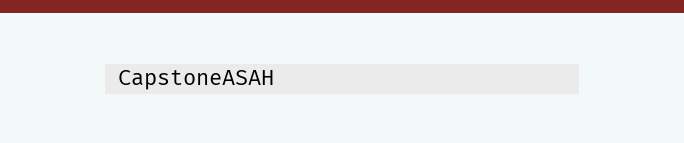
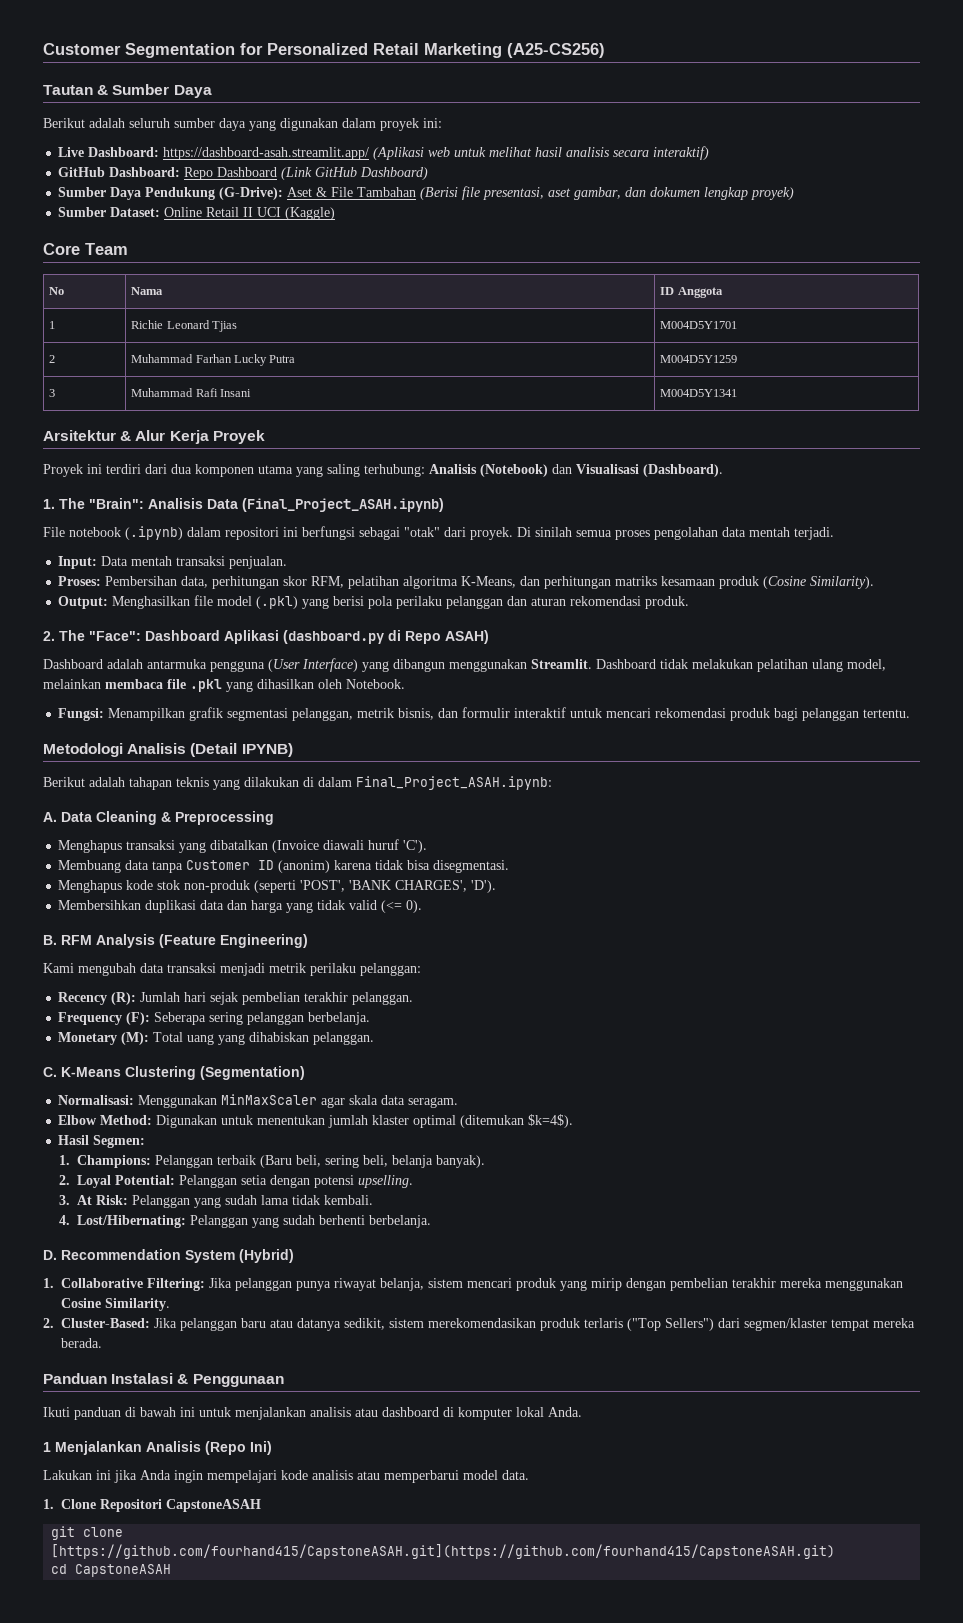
(117, 80) none -> [43,43,605,58] [43,84,212,98] [43,118,442,131] [58,146,710,160] [58,167,429,180] [58,186,795,200] [58,207,336,220] [43,243,128,255] [49,287,65,295] [131,287,164,295] [660,287,723,298] [49,321,56,329] [131,320,237,332] [660,321,738,329] [49,355,56,363] [131,354,296,366] [660,355,738,363] [49,389,56,397] [131,388,251,397] [660,389,738,397] [43,430,265,444] [43,464,723,477] [43,498,444,512] [43,526,834,540] [58,556,288,569] [58,576,875,589] [58,595,690,609] [43,630,489,644] [43,658,886,672] [43,679,405,692] [58,707,911,721] [43,743,293,757] [43,776,552,790] [43,811,274,825] [58,839,428,853] [58,860,510,873] [58,880,497,893] [58,900,423,913] [43,934,308,948] [43,963,421,976] [58,992,414,1005] [58,1012,371,1025] [58,1032,375,1045] [43,1066,305,1080] [58,1094,459,1108] [58,1114,574,1128] [58,1135,146,1148] [58,1155,485,1168] [58,1175,413,1188] [58,1195,373,1208] [58,1215,431,1228] [43,1249,294,1263] [43,1278,903,1291] [61,1298,170,1311] [43,1318,915,1331] [61,1338,102,1348] [43,1373,284,1387] [43,1407,582,1420] [43,1441,272,1455] [43,1470,529,1483] [43,1499,261,1512] [51,1526,124,1540] [51,1544,836,1559] [51,1564,68,1574] Customer Segmentation for Personalized Retail Marketing (A25-CS256) // Tautan & Sumber Daya // Berikut adalah seluruh sumber daya yang digunakan dalam proyek ini: // Live Dashboard: https://dashboard-asah.streamlit.app/ (Aplikasi web untuk melihat hasil analisis secara interaktif) // GitHub Dashboard: Repo Dashboard (Link GitHub Dashboard) // Sumber Daya Pendukung (G-Drive): Aset & File Tambahan (Berisi file presentasi, aset gambar, dan dokumen lengkap proyek) // Sumber Dataset: Online Retail II UCI (Kaggle) // Core Team // No | Nama | ID Anggota // 1 | Richie Leonard Tjias | M004D5Y1701 // 2 | Muhammad Farhan Lucky Putra | M004D5Y1259 // 3 | Muhammad Rafi Insani | M004D5Y1341 // Arsitektur & Alur Kerja Proyek // Proyek ini terdiri dari dua komponen utama yang saling terhubung: Analisis (Notebook) dan Visualisasi (Dashboard). // 1. The "Brain": Analisis Data (Final_Project_ASAH.ipynb) // File notebook (.ipynb) dalam repositori ini berfungsi sebagai "otak" dari proyek. Di sinilah semua proses pengolahan data mentah terjadi. // Input: Data mentah transaksi penjualan. // Proses: Pembersihan data, perhitungan skor RFM, pelatihan algoritma K-Means, dan perhitungan matriks kesamaan produk (Cosine Similarity). // Output: Menghasilkan file model (.pkl) yang berisi pola perilaku pelanggan dan aturan rekomendasi produk. // 2. The "Face": Dashboard Aplikasi (dashboard.py di Repo ASAH) // Dashboard adalah antarmuka pengguna (User Interface) yang dibangun menggunakan Streamlit. Dashboard tidak melakukan pelatihan ulang model, melainkan membaca file .pkl yang dihasilkan oleh Notebook. // Fungsi: Menampilkan grafik segmentasi pelanggan, metrik bisnis, dan formulir interaktif untuk mencari rekomendasi produk bagi pelanggan tertentu. // Metodologi Analisis (Detail IPYNB) // Berikut adalah tahapan teknis yang dilakukan di dalam Final_Project_ASAH.ipynb: // A. Data Cleaning & Preprocessing // Menghapus transaksi yang dibatalkan (Invoice diawali huruf 'C'). // Membuang data tanpa Customer ID (anonim) karena tidak bisa disegmentasi. // Menghapus kode stok non-produk (seperti 'POST', 'BANK CHARGES', 'D'). // Membersihkan duplikasi data dan harga yang tidak valid (<= 0). // B. RFM Analysis (Feature Engineering) // Kami mengubah data transaksi menjadi metrik perilaku pelanggan: // Recency (R): Jumlah hari sejak pembelian terakhir pelanggan. // Frequency (F): Seberapa sering pelanggan berbelanja. // Monetary (M): Total uang yang dihabiskan pelanggan. // C. K-Means Clustering (Segmentation) // Normalisasi: Menggunakan MinMaxScaler agar skala data seragam. // Elbow Method: Digunakan untuk menentukan jumlah klaster optimal (ditemukan $k=4$). // Hasil Segmen: // 1. Champions: Pelanggan terbaik (Baru beli, sering beli, belanja banyak). // 2. Loyal Potential: Pelanggan setia dengan potensi upselling. // 3. At Risk: Pelanggan yang sudah lama tidak kembali. // 4. Lost/Hibernating: Pelanggan yang sudah berhenti berbelanja. // D. Recommendation System (Hybrid) // 1. Collaborative Filtering: Jika pelanggan punya riwayat belanja, sistem mencari produk yang mirip dengan pembelian terakhir mereka menggunakan Cosine Similarity. // 2. Cluster-Based: Jika pelanggan baru atau datanya sedikit, sistem merekomendasikan produk terlaris ("Top Sellers") dari segmen/klaster tempat mereka berada. // Panduan Instalasi & Penggunaan // Ikuti panduan di bawah ini untuk menjalankan analisis atau dashboard di komputer lokal Anda. // 1 Menjalankan Analisis (Repo Ini) // Lakukan ini jika Anda ingin mempelajari kode analisis atau memperbarui model data. // 1. Clone Repositori CapstoneASAH // git clone [https://github.com/fourhand415/CapstoneASAH.git](https://github.com/fourhand415/CapstoneASAH.git) // cd

